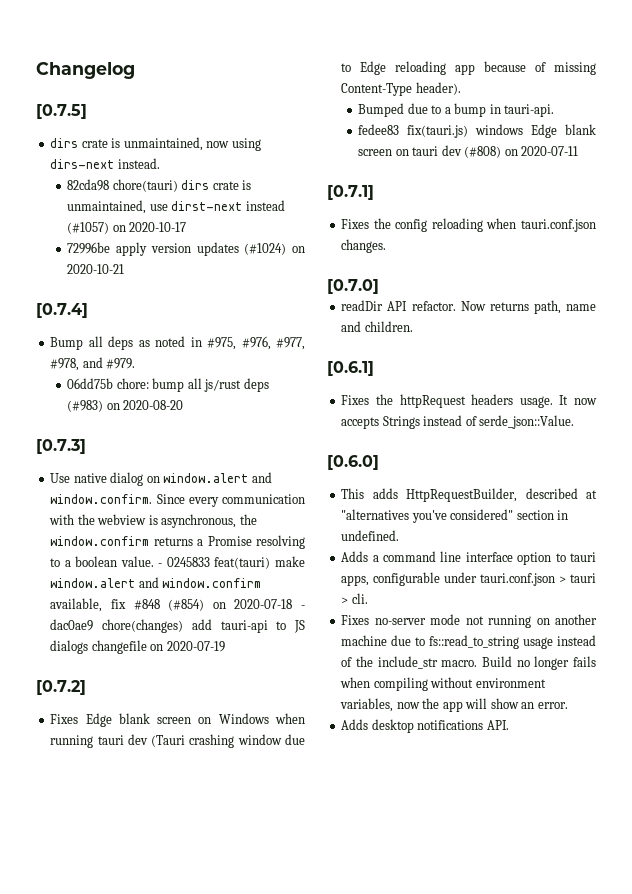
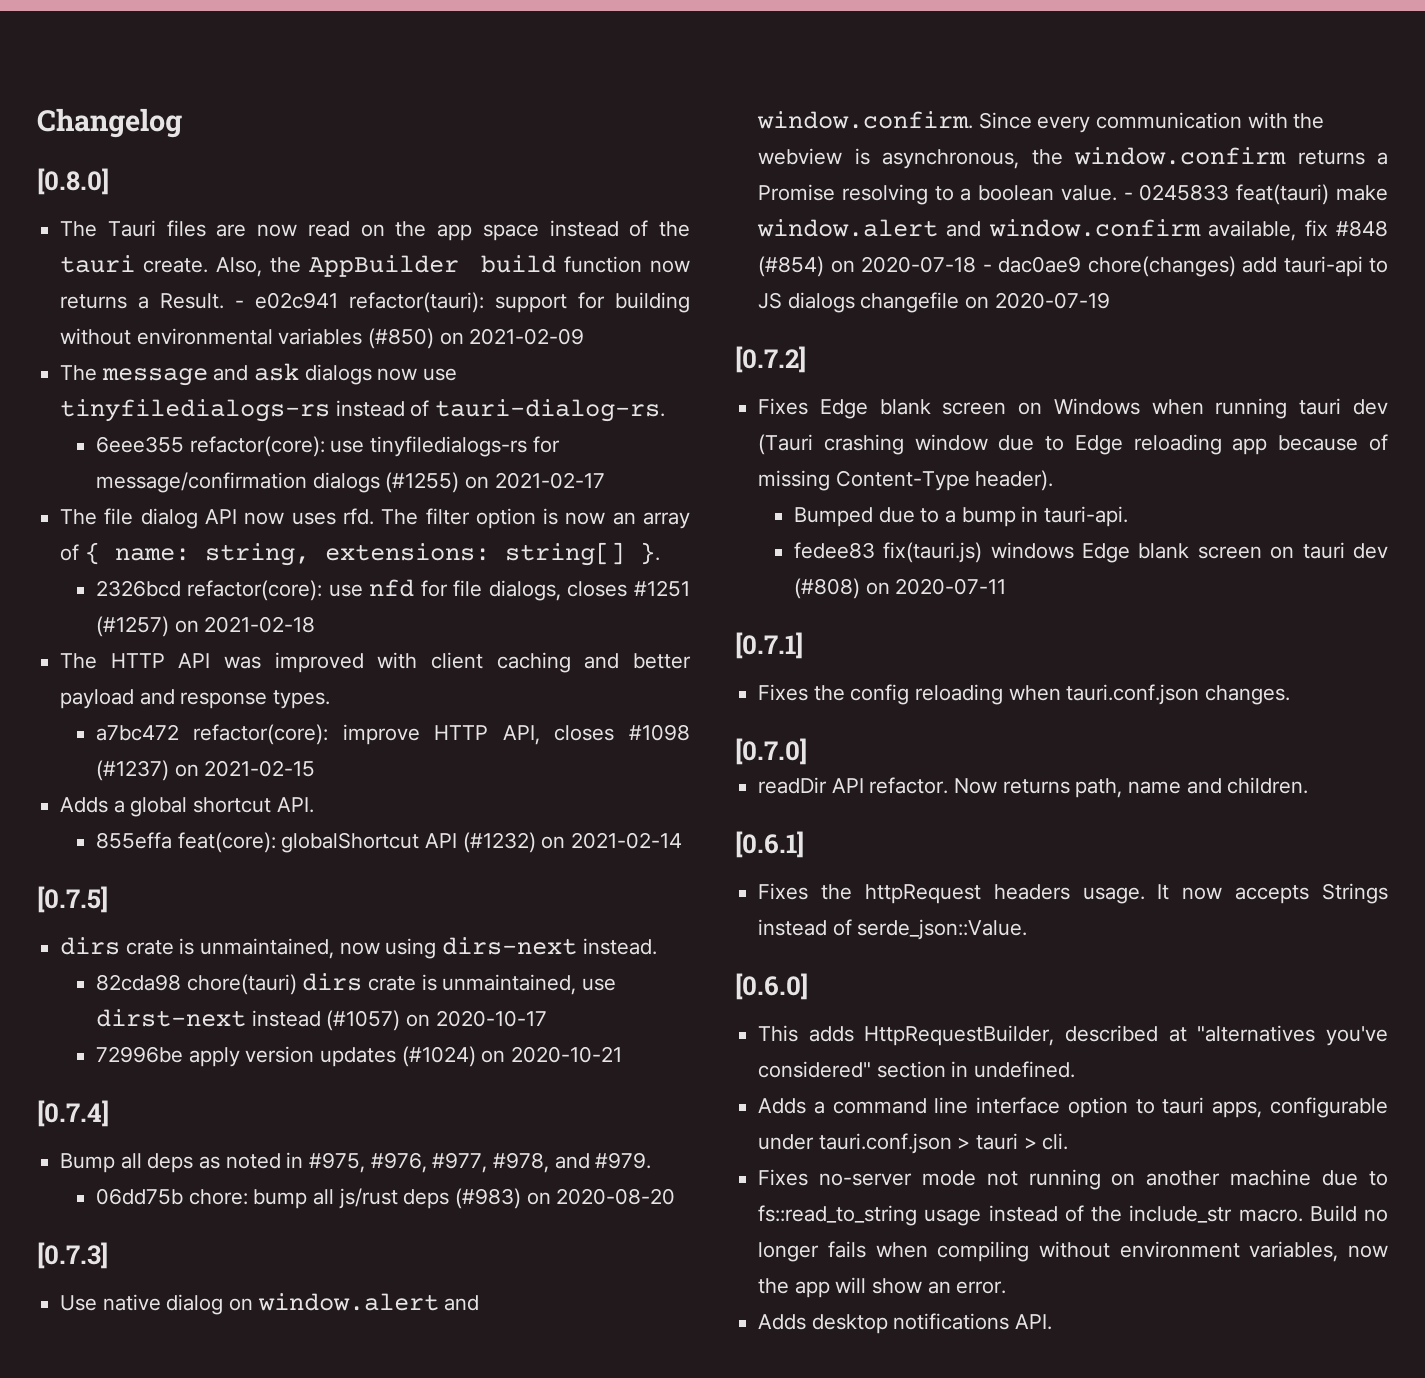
(135, 70) none -> [37,168,109,195] [60,220,691,241] [60,255,690,277] [60,292,690,313] [60,328,585,349] [60,363,458,386] [60,399,666,422] [95,436,560,457] [95,472,605,493] [60,508,690,529] [60,542,660,566] [95,579,690,601] [95,616,316,637] [60,652,692,673] [60,689,331,709] [95,724,690,745] [95,760,316,781] [60,797,314,817] [95,832,682,853] // [0.8.0] // The Tauri files are now read on the app space instead of the tauri create. Also, the AppBuilder build function now returns a Result. - e02c941 refactor(tauri): support for building without environmental variables (#850) on 2021-02-09 // The message and ask dialogs now use tinyfiledialogs-rs instead of tauri-dialog-rs. // 6eee355 refactor(core): use tinyfiledialogs-rs for message/confirmation dialogs (#1255) on 2021-02-17 // The file dialog API now uses rfd. The filter option is now an array of { name: string, extensions: string[] }. // 2326bcd refactor(core): use nfd for file dialogs, closes #1251 (#1257) on 2021-02-18 // The HTTP API was improved with client caching and better payload and response types. // a7bc472 refactor(core): improve HTTP API, closes #1098 (#1237) on 2021-02-15 // Adds a global shortcut API. // 855effa feat(core): globalShortcut API (#1232) on 2021-02-14

